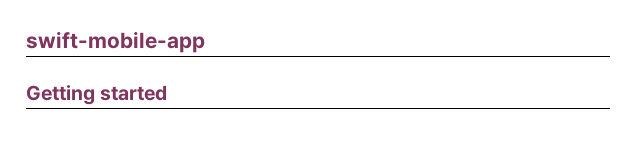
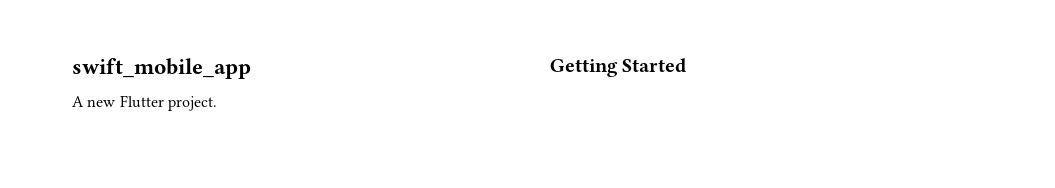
[26,31,205,53] swift-mobile-app -> [72,58,251,79] [72,95,217,111] swift_mobile_app // A new Flutter project.
[100,85,168,101] started -> [622,58,687,73] Started

